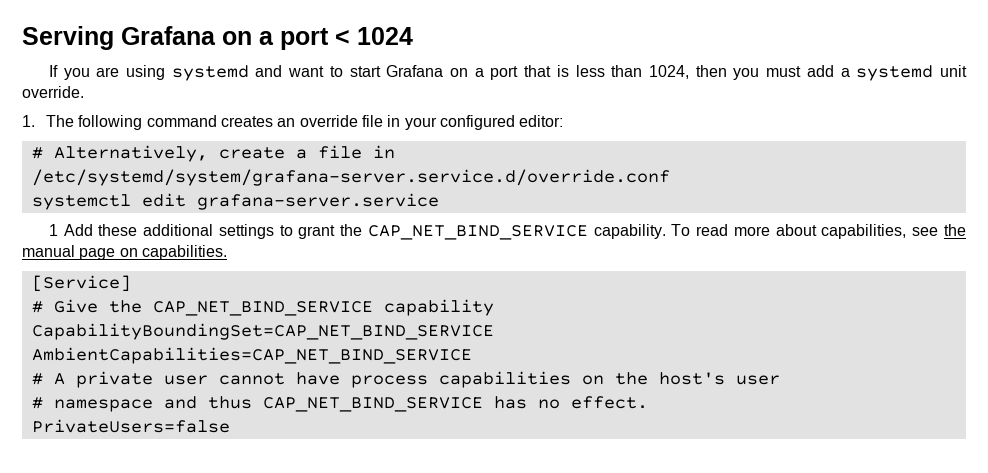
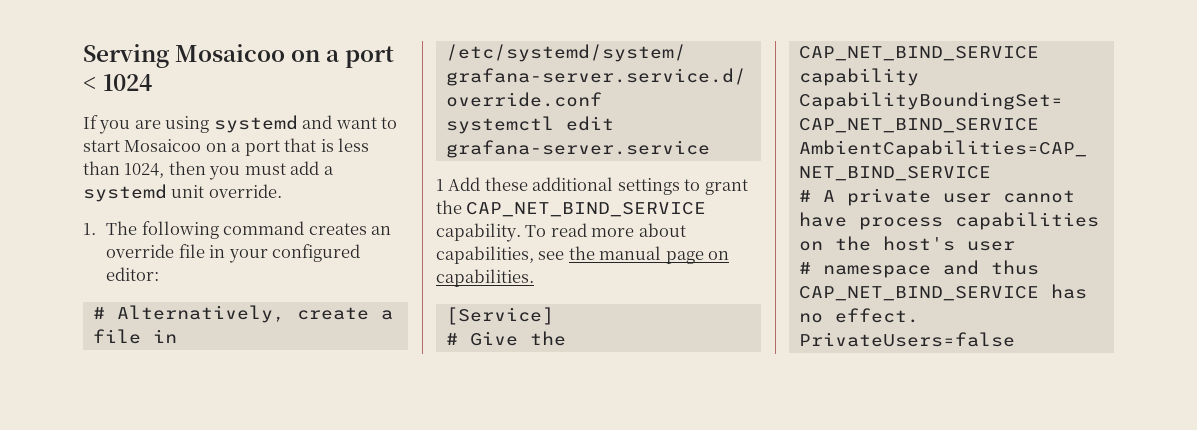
[121,26,216,45] Grafana -> [175,44,286,62] Mosaicoo
[386,65,444,77] Grafana -> [124,139,202,152] Mosaicoo

